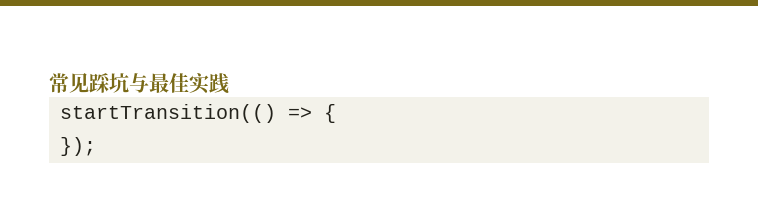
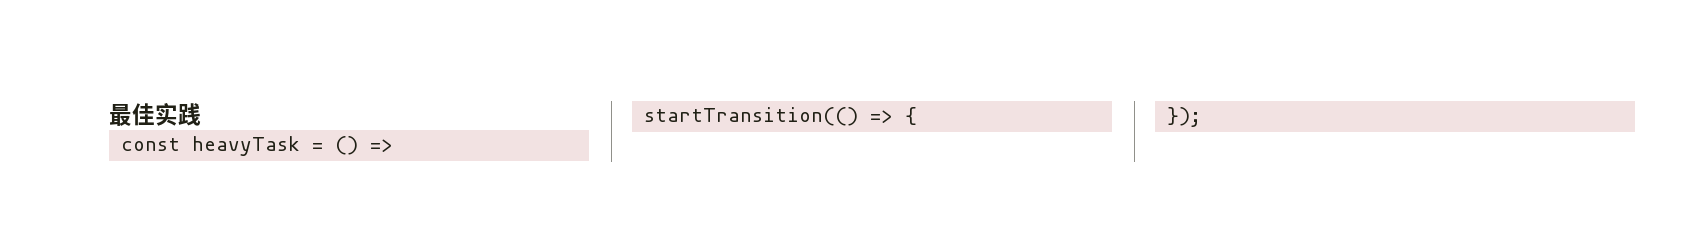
[49,73,149,93] 常见踩坑与 -> (109, 115) none
(229, 83) none -> [121,136,394,156] const heavyTask = () =>

